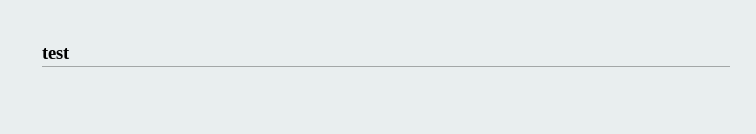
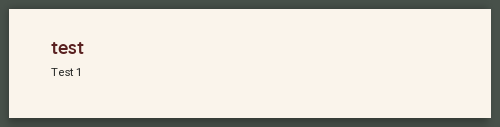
(70, 53) none -> [51,68,83,76] // Test 1

